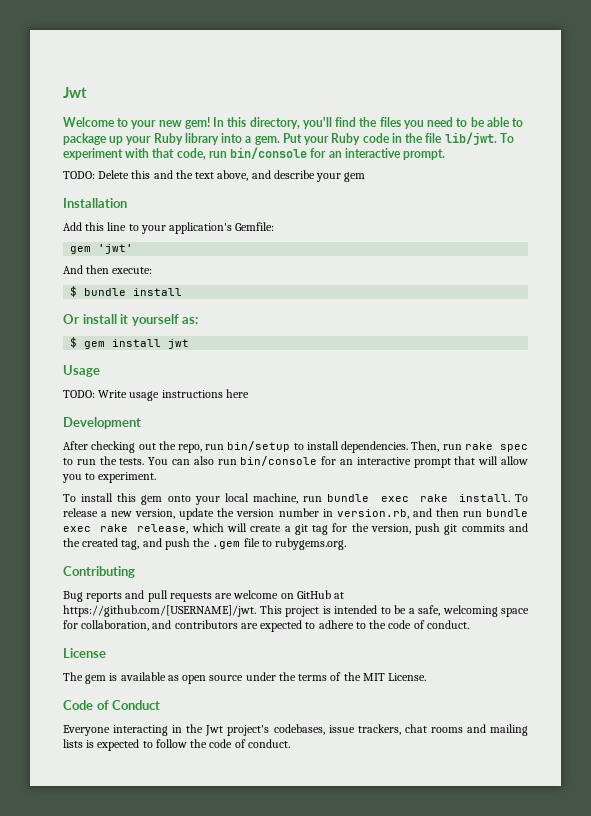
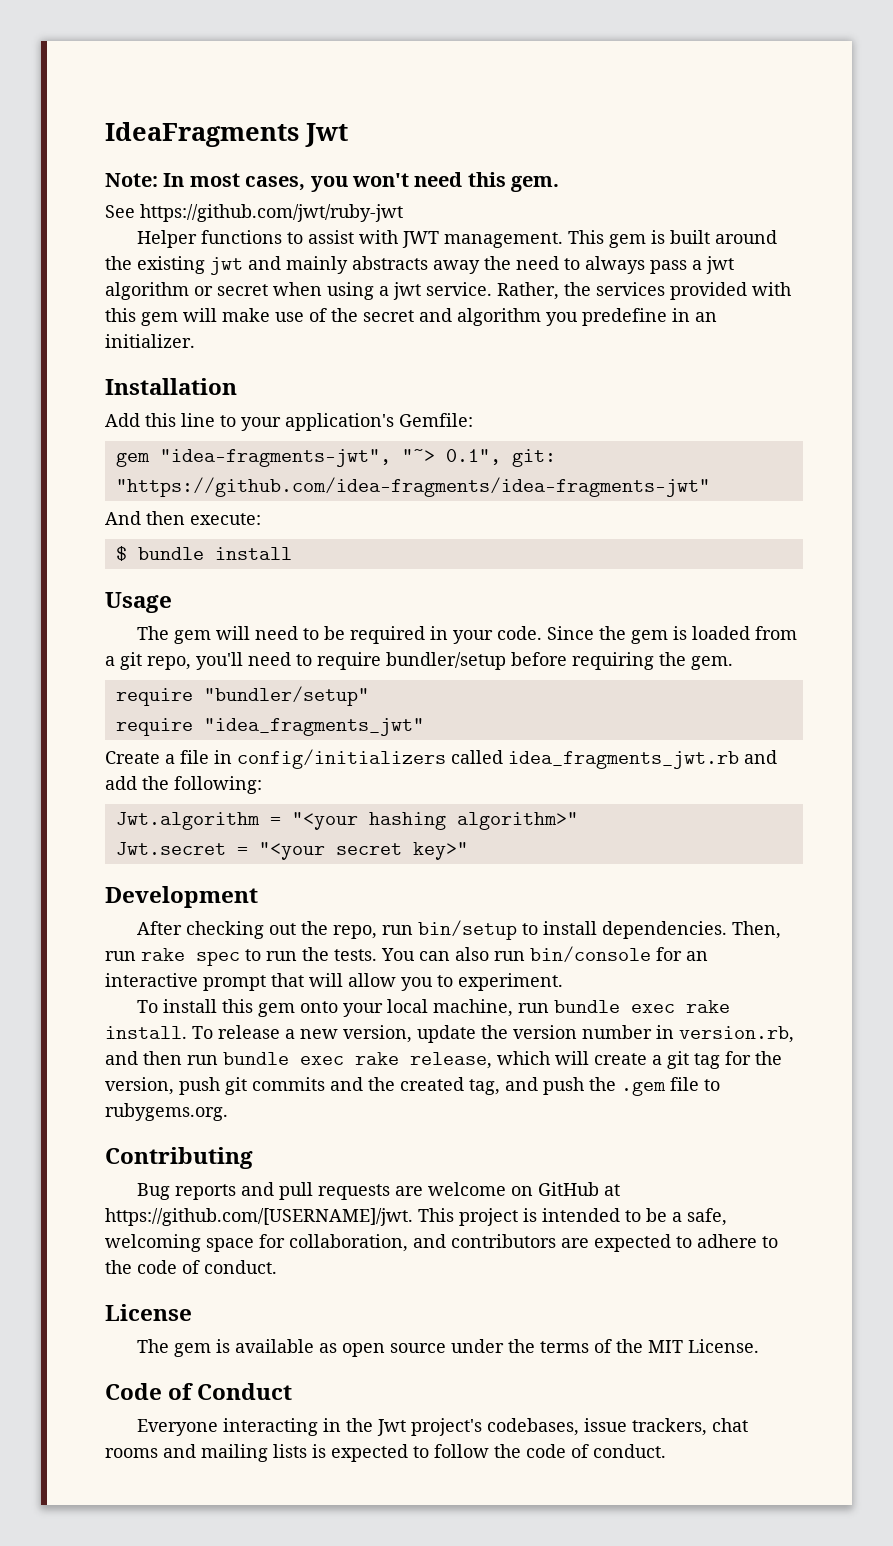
(63, 92) none -> [105,122,299,147] IdeaFragments
[63,117,524,129] [63,132,514,145] [63,147,446,160] [63,170,366,182] Welcome to your new gem! In this directory, you'll find the files you need to be able to package up your Ruby library into a gem. Put your Ruby code in the file lib/jwt. To experiment with that code, run bin/console for an interactive prompt. // TODO: Delete this and the text above, and describe your gem -> [105,172,560,192] [105,204,403,222] [137,230,778,248] [105,256,734,275] [105,282,791,300] [105,308,717,326] [105,334,195,348] Note: In most cases, you won't need this gem. // See https://github.com/jwt/ruby-jwt // Helper functions to assist with JWT management. This gem is built around the existing jwt and mainly abstracts away the need to always pass a jwt algorithm or secret when using a jwt service. Rather, the services provided with this gem will make use of the secret and algorithm you predefine in an initializer.
[98,244,134,254] 'jwt' -> [159,449,556,467] [115,477,710,497] "idea-fragments-jwt", "~> 0.1", git: "https://github.com/idea-fragments/idea-fragments-jwt"
[63,314,199,326] [70,337,190,349] [63,365,100,377] [63,389,249,401] Or install it yourself as: // $ gem install jwt // Usage // TODO: Write usage instructions here -> [105,592,172,613] [137,626,798,644] [105,652,733,670] [115,686,369,706] [115,718,424,736] [105,749,777,769] [105,776,262,794] [115,812,578,830] [115,842,468,860] Usage // The gem will need to be required in your code. Since the gem is loaded from a git repo, you'll need to require bundler/setup before requiring the gem. // require "bundler/setup" // require "idea_fragments_jwt" // Create a file in config/initializers called idea_fragments_jwt.rb and add the following: // Jwt.algorithm = "<your hashing algorithm>" // Jwt.secret = "<your secret key>"

